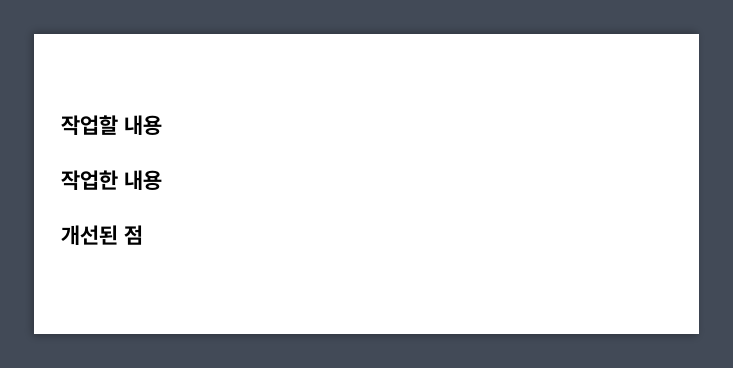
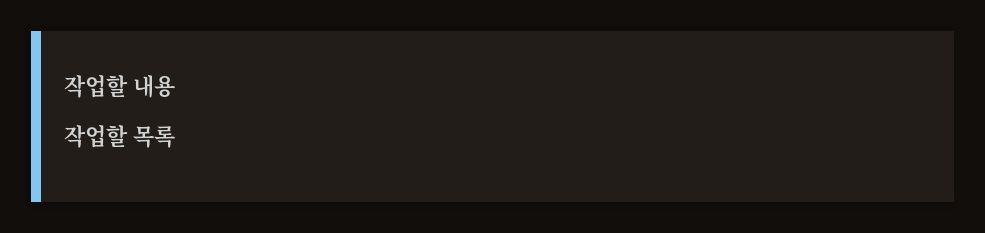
[61,170,162,190] [61,225,143,245] 작업한 내용 // 개선된 점 -> [64,124,175,148] 작업할 목록

